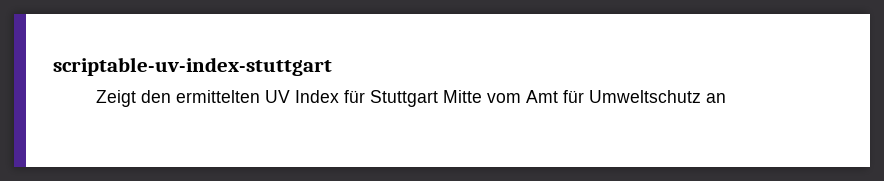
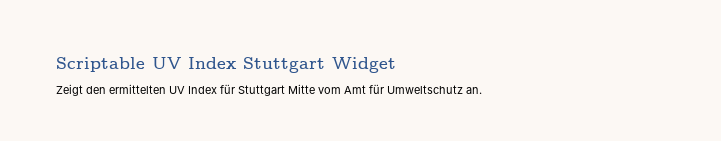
[53,57,332,76] scriptable-uv-index-stuttgart -> [56,57,396,73] Scriptable UV Index Stuttgart Widget
[705,93,726,103] an -> [466,87,482,94] an.

